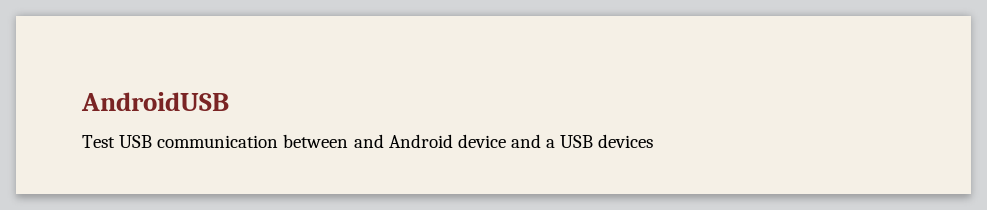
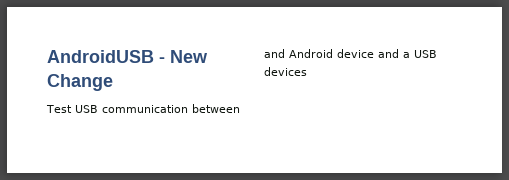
(229, 101) none -> [159,50,208,63] [47,74,113,91] - New Change

